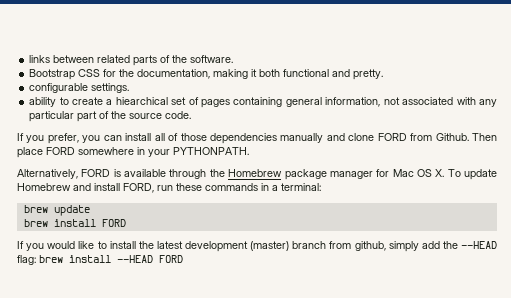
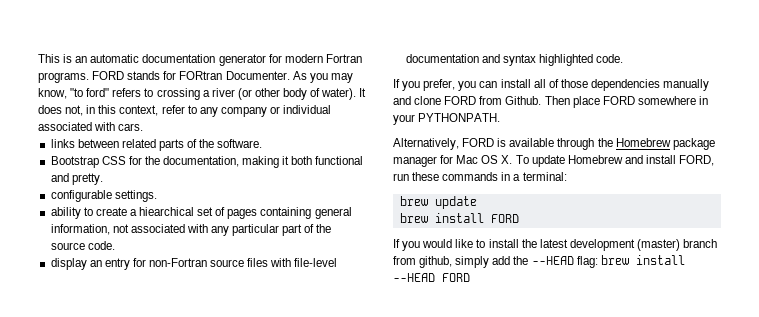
(29, 59) none -> [38,54,362,66] [38,71,353,83] [38,88,367,100] [38,105,332,117] [38,122,144,131] This is an automatic documentation generator for modern Fortran programs. FORD stands for FORtran Documenter. As you may know, "to ford" refers to crossing a river (or other body of water). It does not, in this context, refer to any company or individual associated with cars. //
(192, 115) none -> [50,258,338,270] [405,54,624,66] // display an entry for non-Fortran source files with file-level documentation and syntax highlighted code.

